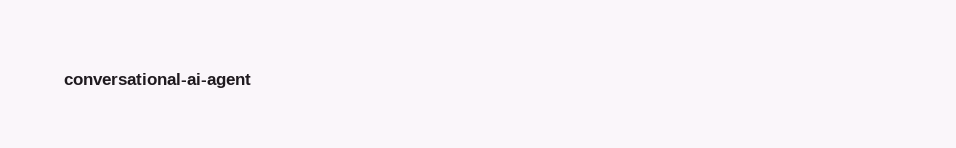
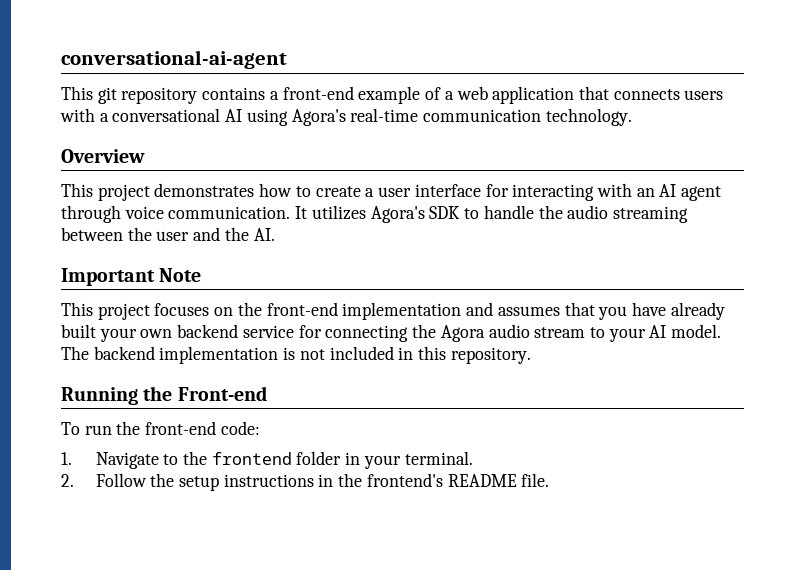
(251, 80) none -> [61,86,724,104] [60,108,632,126] [61,149,145,163] [61,183,722,201] [61,205,688,223] [61,227,275,241] [61,268,202,286] [61,302,725,320] [61,324,722,342] [61,346,531,364] [61,386,267,405] [61,421,260,435] [61,451,473,469] [61,473,550,491] // This git repository contains a front-end example of a web application that connects users with a conversational AI using Agora's real-time communication technology. // Overview // This project demonstrates how to create a user interface for interacting with an AI agent through voice communication. It utilizes Agora's SDK to handle the audio streaming between the user and the AI. // Important Note // This project focuses on the front-end implementation and assumes that you have already built your own backend service for connecting the Agora audio stream to your AI model. The backend implementation is not included in this repository. // Running the Front-end // To run the front-end code: // 1. Navigate to the frontend folder in your terminal. // 2. Follow the setup instructions in the frontend's README file.

